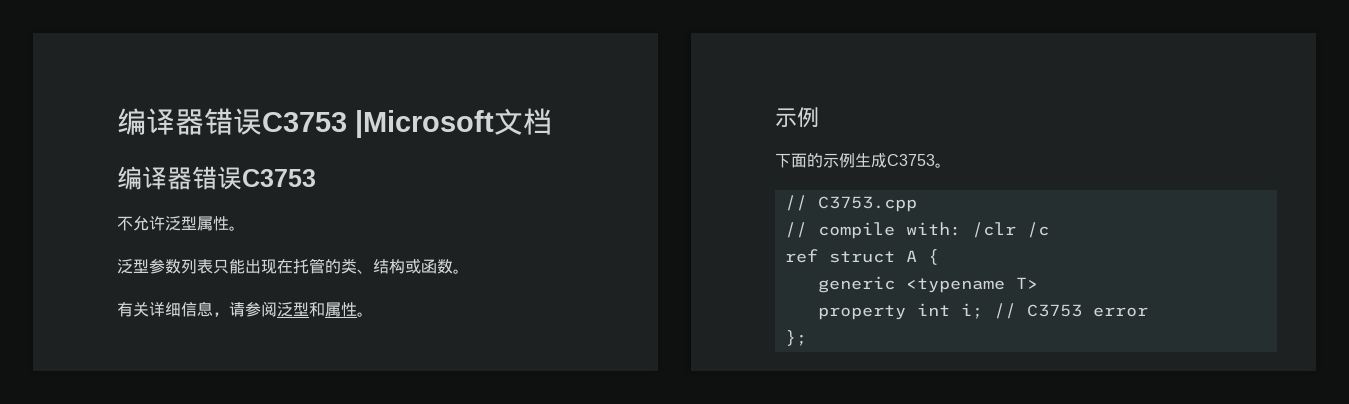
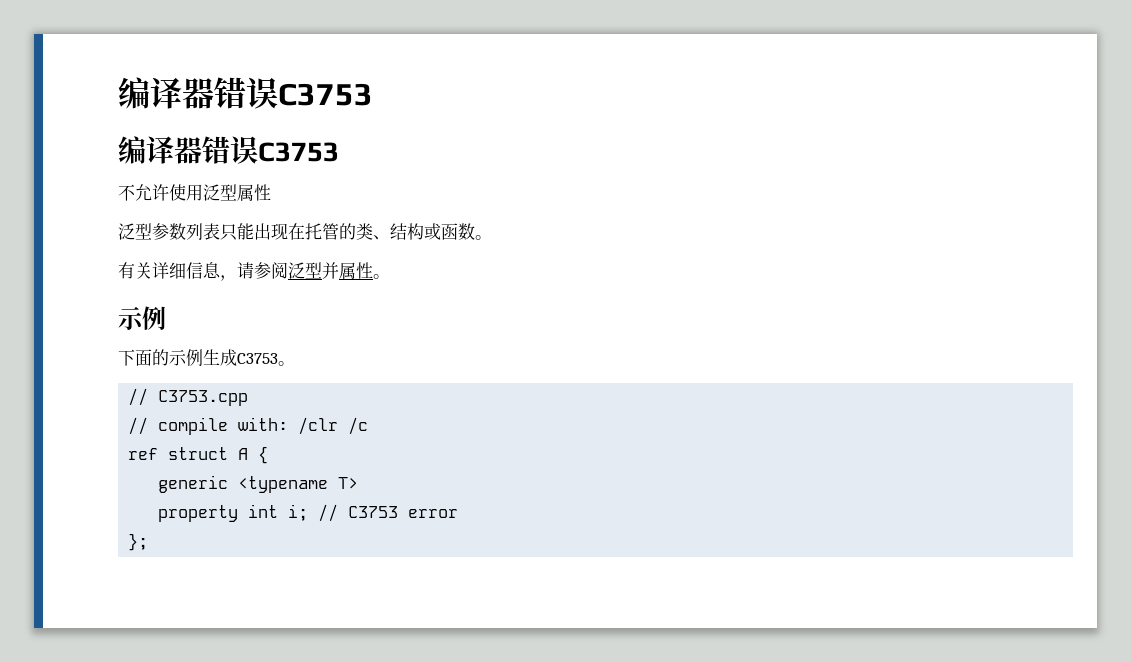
[117,108,552,138] 编译器错误C3753 |Microsoft文档 -> [118,77,373,109] 编译器错误C3753
(165, 223) none -> [169,184,203,201] 使用
[229,226,245,231] 。 -> (271, 192) none
[309,302,325,317] 和 -> [322,262,339,279] 并

